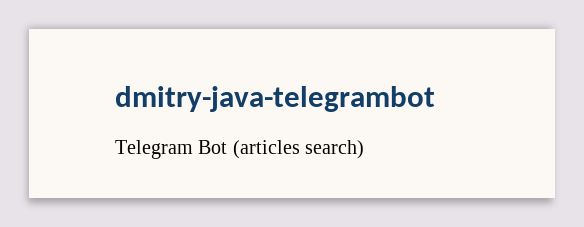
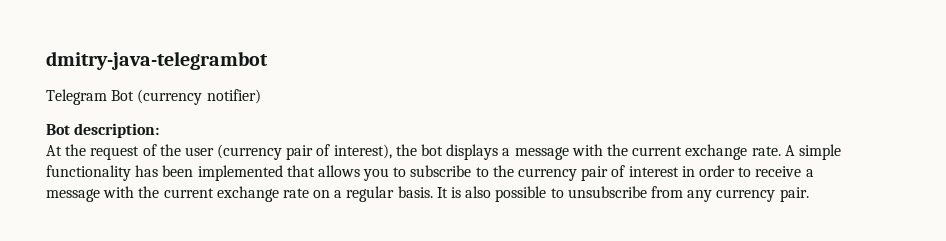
[232,140,365,159] (articles search) -> [137,89,261,105] [46,123,160,138] [46,144,841,160] [46,165,814,181] [46,186,809,202] (currency notifier) // Bot description: // At the request of the user (currency pair of interest), the bot displays a message with the current exchange rate. A simple functionality has been implemented that allows you to subscribe to the currency pair of interest in order to receive a message with the current exchange rate on a regular basis. It is also possible to unsubscribe from any currency pair.

